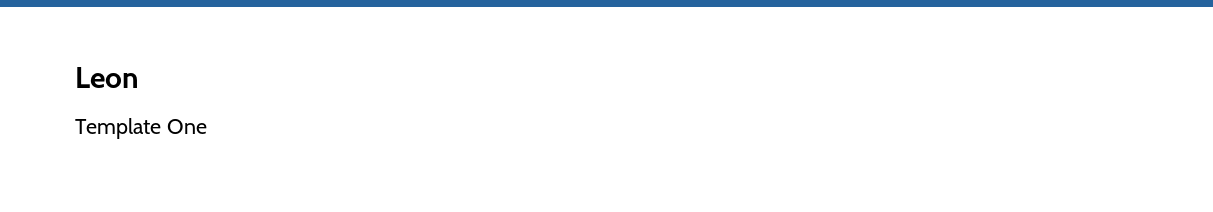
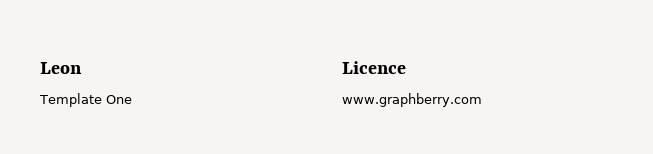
(207, 126) none -> [342,61,406,74] [342,93,482,107] // Licence // www.graphberry.com

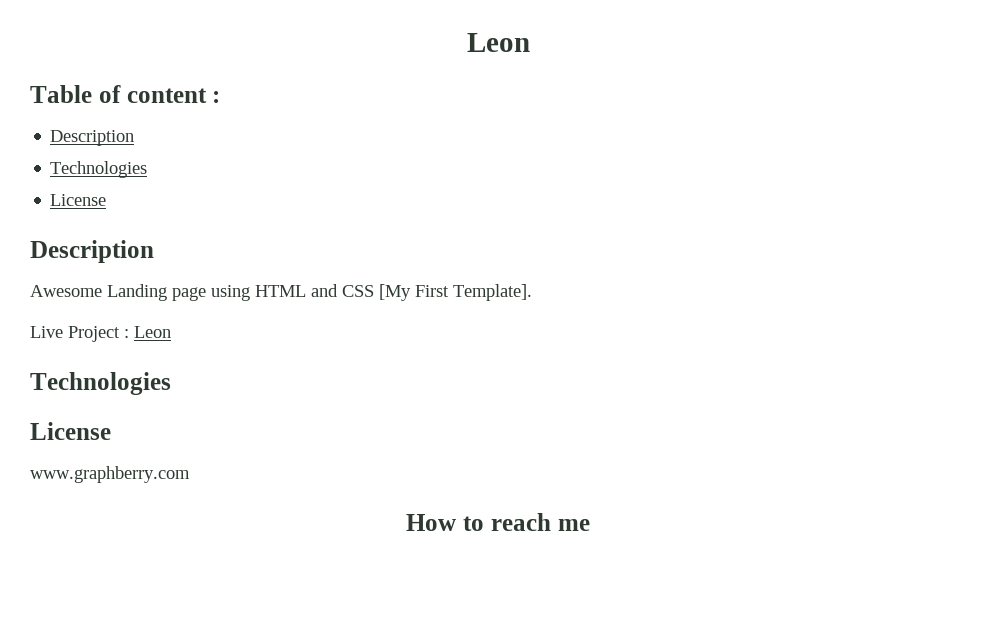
[40,62,82,74] [39,93,132,107] [342,61,406,74] [342,93,482,107] Leon // Template One // Licence // www.graphberry.com -> [466,33,530,52] [30,85,221,103] [50,130,135,146] [50,161,148,178] [50,194,107,206] [30,240,154,263] [30,284,532,301] [30,326,171,342] [30,372,171,395] [30,422,111,440] [30,466,190,483] [406,513,590,531] Leon // Table of content : // Description // Technologies // License // Description // Awesome Landing page using HTML and CSS [My First Template]. // Live Project : Leon // Technologies // License // www.graphberry.com // How to reach me

